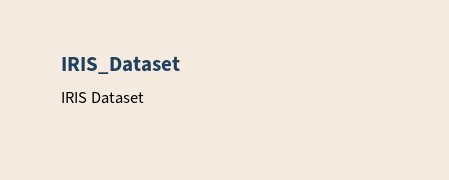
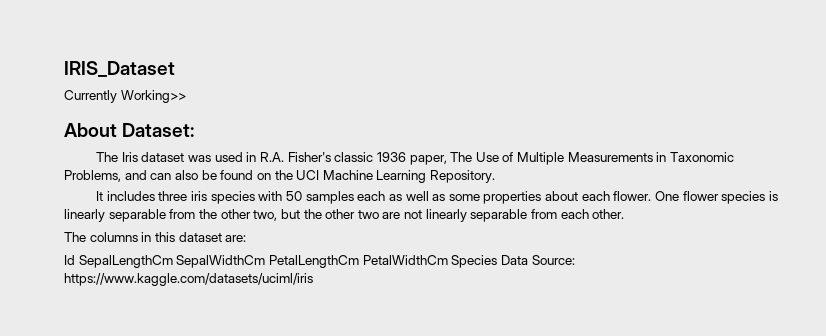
[61,92,145,104] IRIS Dataset -> [64,90,186,103] [64,123,195,137] [96,152,735,165] [64,170,496,183] [96,191,778,204] [64,209,625,222] [64,232,247,242] [64,255,575,268] [64,273,313,286] Currently Working>> // About Dataset: // The Iris dataset was used in R.A. Fisher's classic 1936 paper, The Use of Multiple Measurements in Taxonomic Problems, and can also be found on the UCI Machine Learning Repository. // It includes three iris species with 50 samples each as well as some properties about each flower. One flower species is linearly separable from the other two, but the other two are not linearly separable from each other. // The columns in this dataset are: // Id SepalLengthCm SepalWidthCm PetalLengthCm PetalWidthCm Species Data Source: https://www.kaggle.com/datasets/uciml/iris

